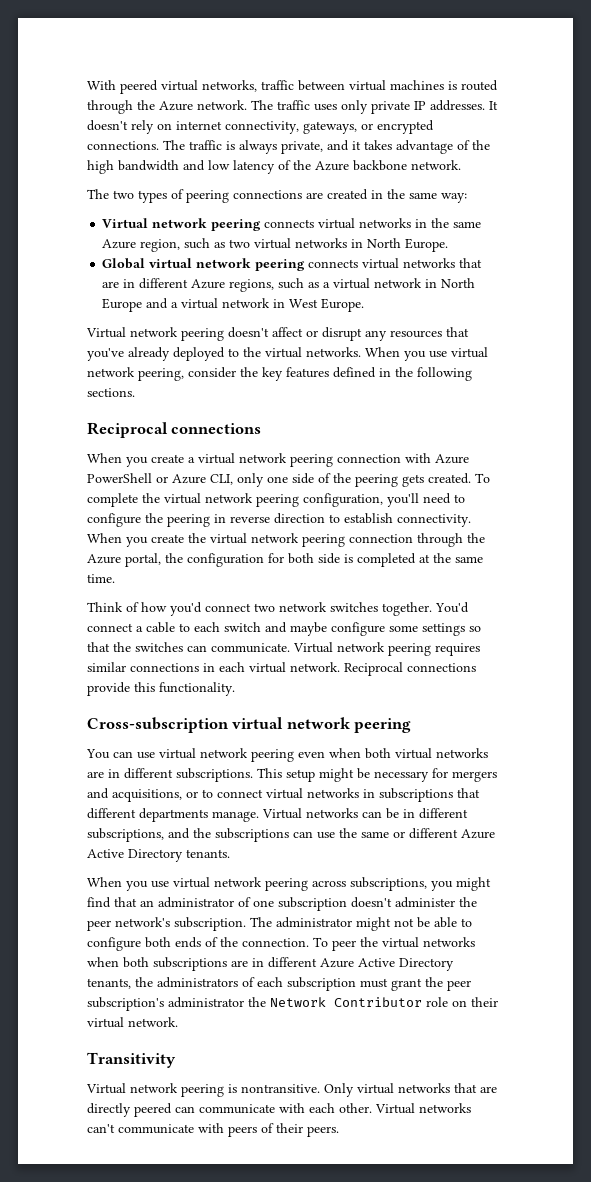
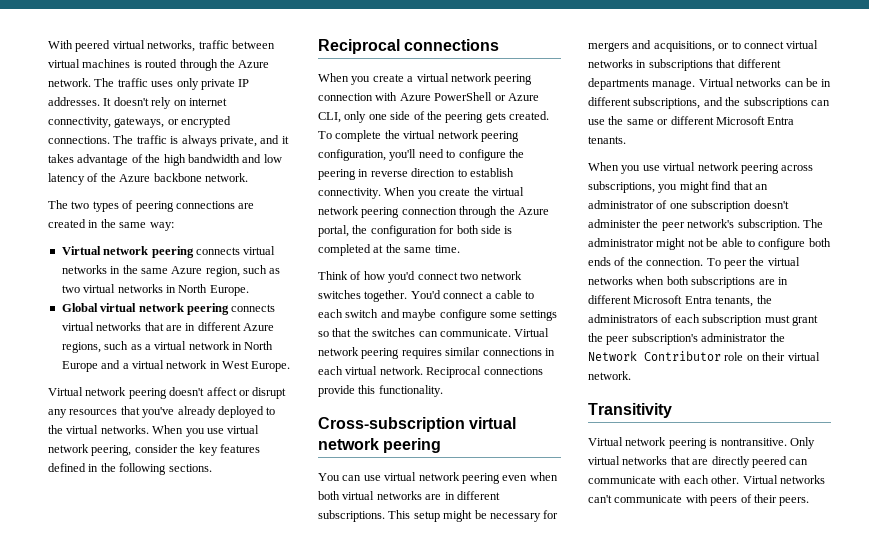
[461,829,495,839] [87,849,183,862] Azure Active Directory -> [715,116,795,125] Microsoft Entra
[320,958,454,971] Azure Active Directory -> [633,295,712,304] Microsoft Entra

